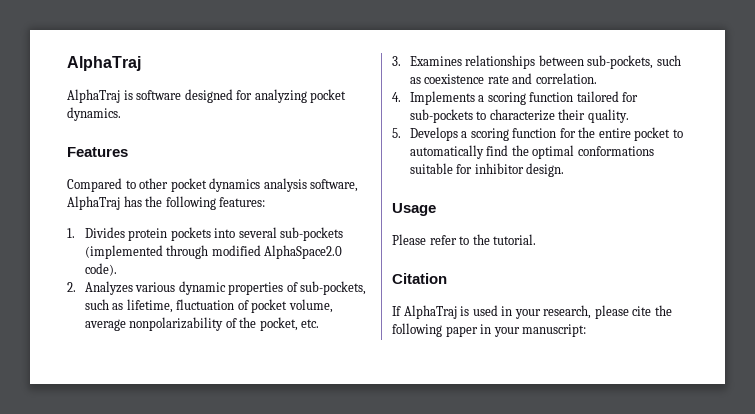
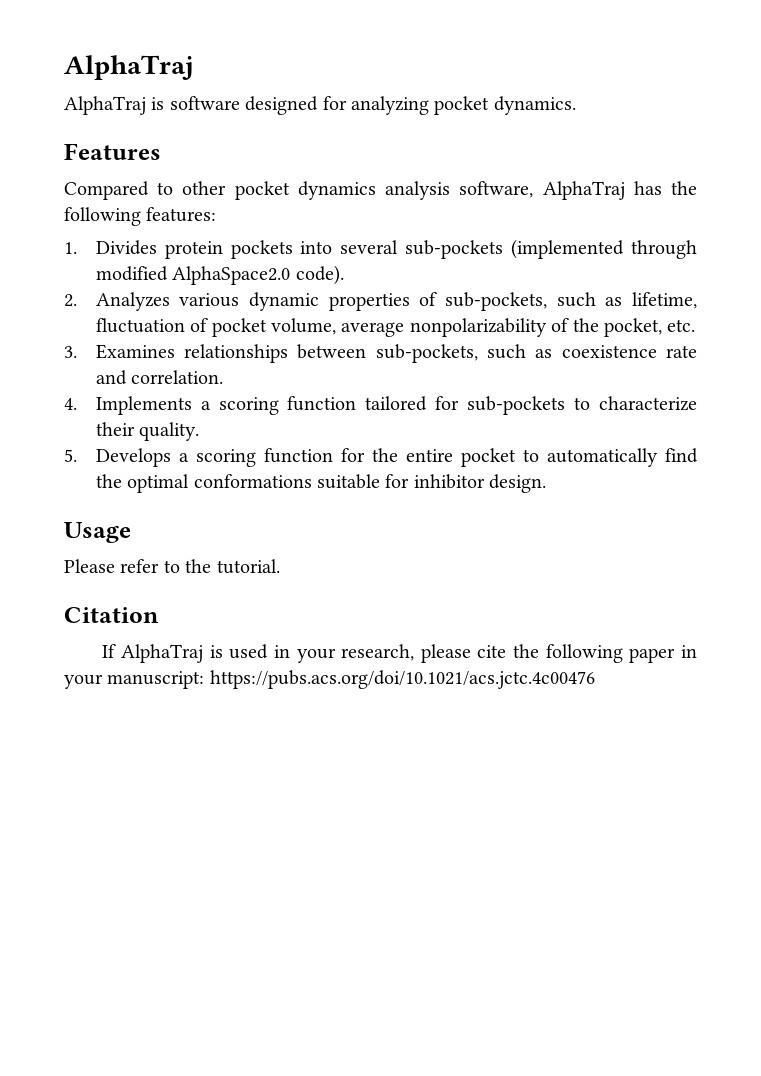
(587, 330) none -> [209,670,595,689] https://pubs.acs.org/doi/10.1021/acs.jctc.4c00476

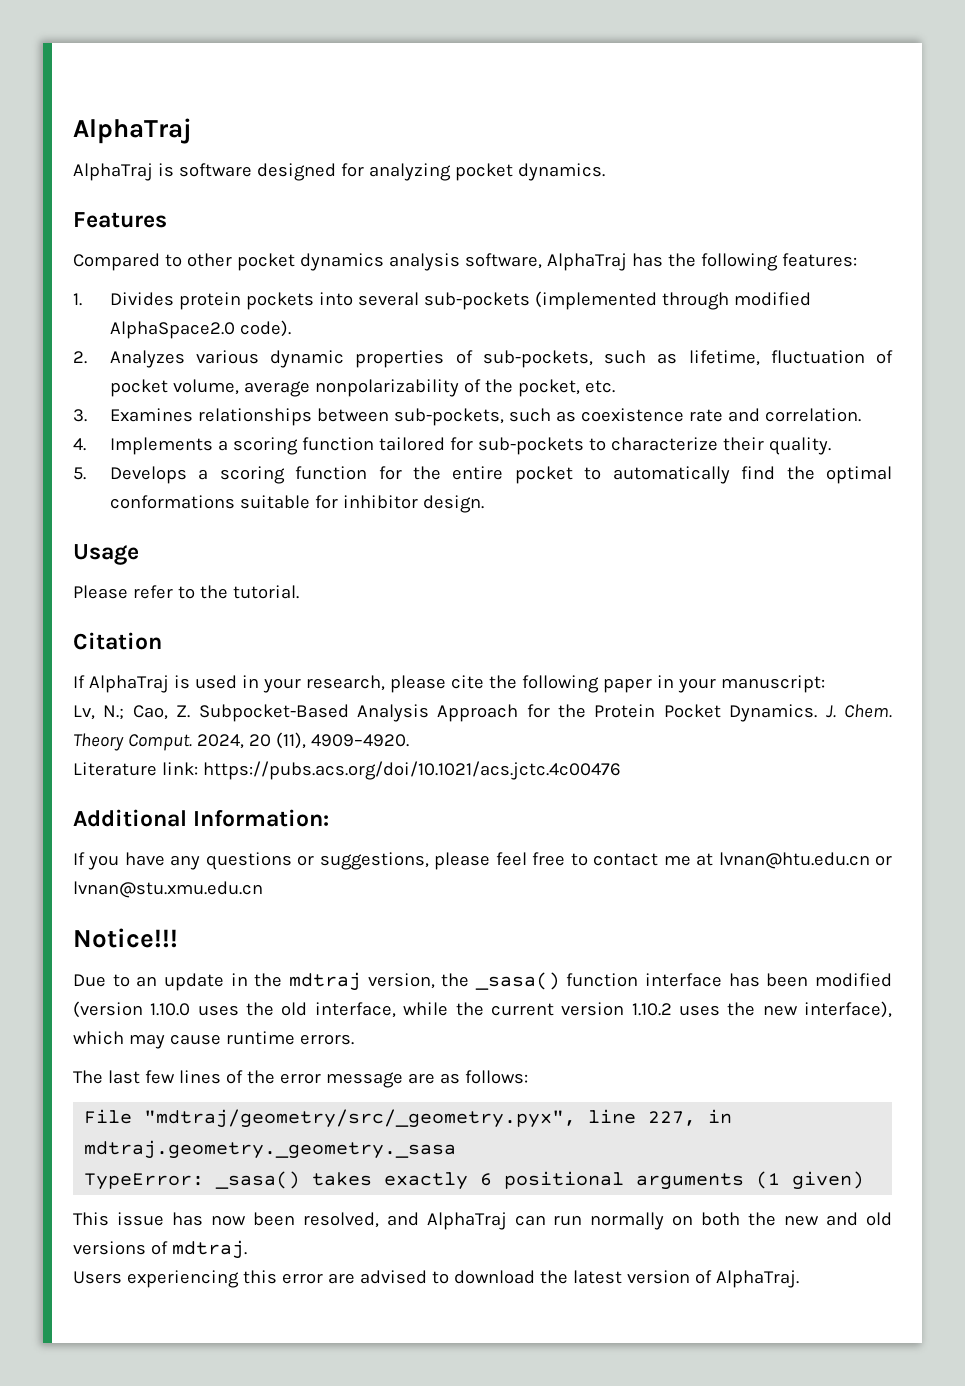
[209,670,595,689] https://pubs.acs.org/doi/10.1021/acs.jctc.4c00476 -> [73,704,892,722] [73,732,409,751] [73,761,621,780] [73,809,330,827] [73,852,893,870] [73,881,263,898] [73,928,178,948] [73,972,892,991] [73,1001,893,1018] [73,1031,354,1049] [73,1070,528,1088] [84,1109,733,1128] [84,1140,457,1159] [84,1171,865,1190] [73,1212,892,1230] [73,1240,247,1259] [73,1270,799,1288] // Lv, N.; Cao, Z. Subpocket-Based Analysis Approach for the Protein Pocket Dynamics. J. Chem. Theory Comput. 2024, 20 (11), 4909–4920. // Literature link: https://pubs.acs.org/doi/10.1021/acs.jctc.4c00476 // Additional Information: // If you have any questions or suggestions, please feel free to contact me at lvnan@htu.edu.cn or lvnan@stu.xmu.edu.cn // Notice!!! // Due to an update in the mdtraj version, the _sasa() function interface has been modified (version 1.10.0 uses the old interface, while the current version 1.10.2 uses the new interface), which may cause runtime errors. // The last few lines of the error message are as follows: // File "mdtraj/geometry/src/_geometry.pyx", line 227, in mdtraj.geometry._geometry._sasa // TypeError: _sasa() takes exactly 6 positional arguments (1 given) // This issue has now been resolved, and AlphaTraj can run normally on both the new and old versions of mdtraj. // Users experiencing this error are advised to download the latest version of AlphaTraj.

